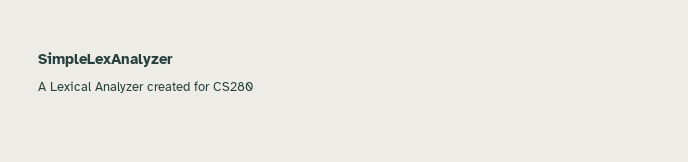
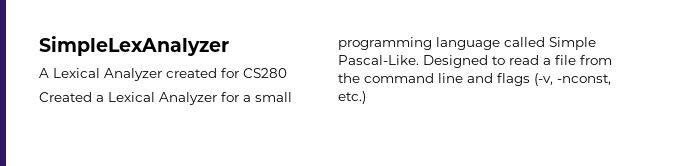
(253, 86) none -> [39,92,292,105] [338,37,596,50] [338,55,612,68] [338,73,611,86] [338,91,366,104] // Created a Lexical Analyzer for a small programming language called Simple Pascal-Like. Designed to read a file from the command line and flags (-v, -nconst, etc.)

